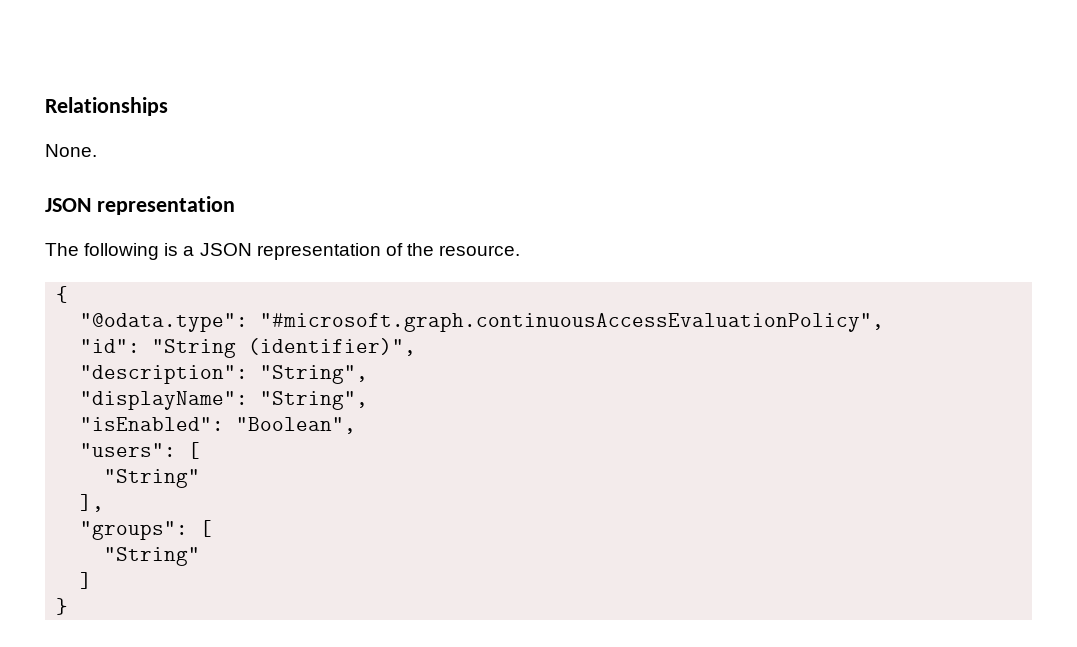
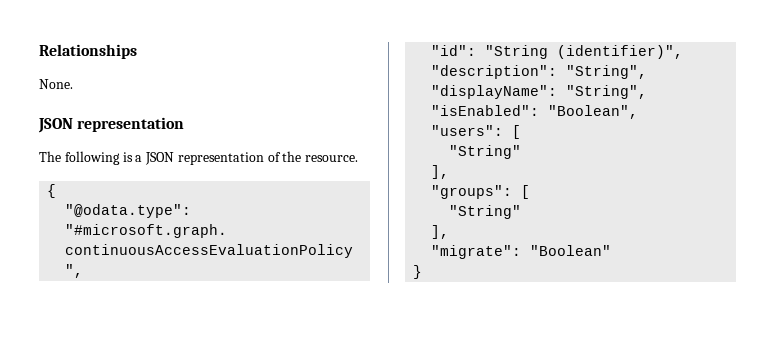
[80,572,93,589] ] -> [431,225,450,239] [431,245,612,259] ], // "migrate": "Boolean"

